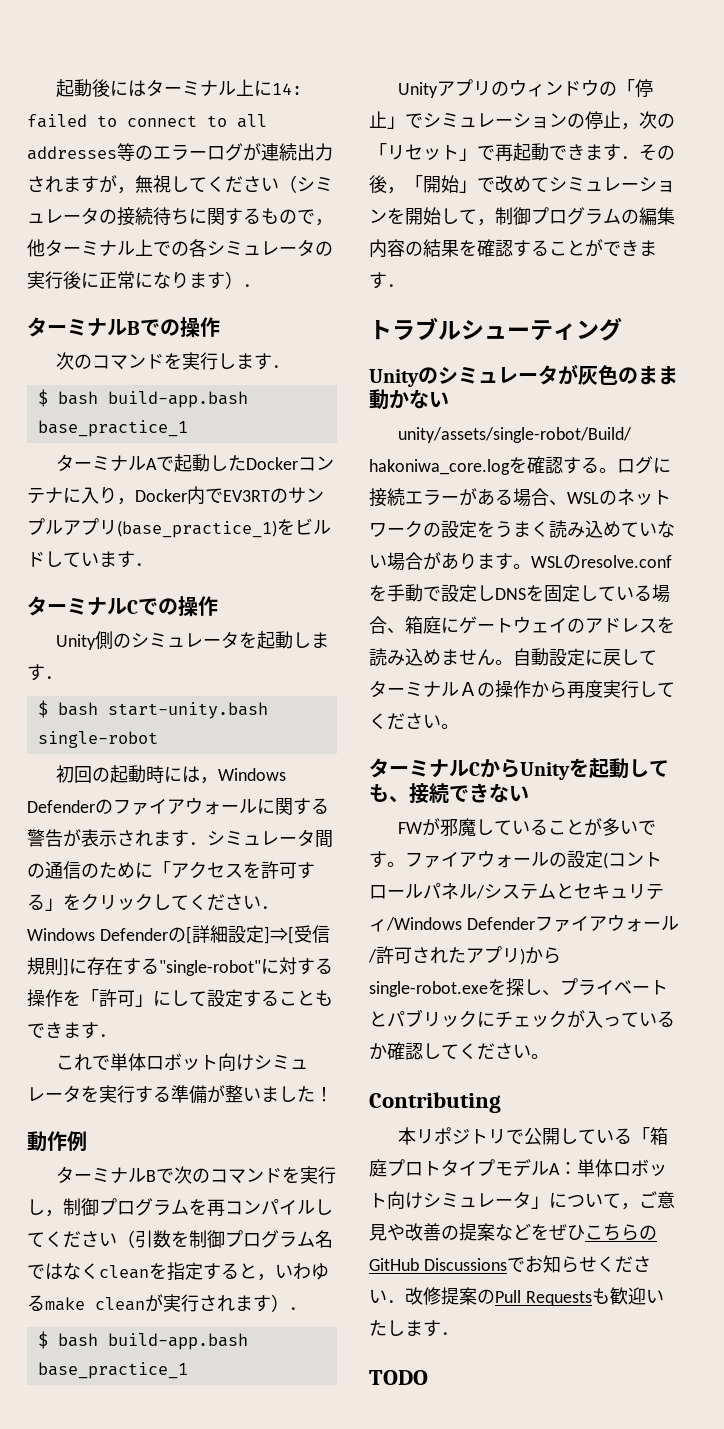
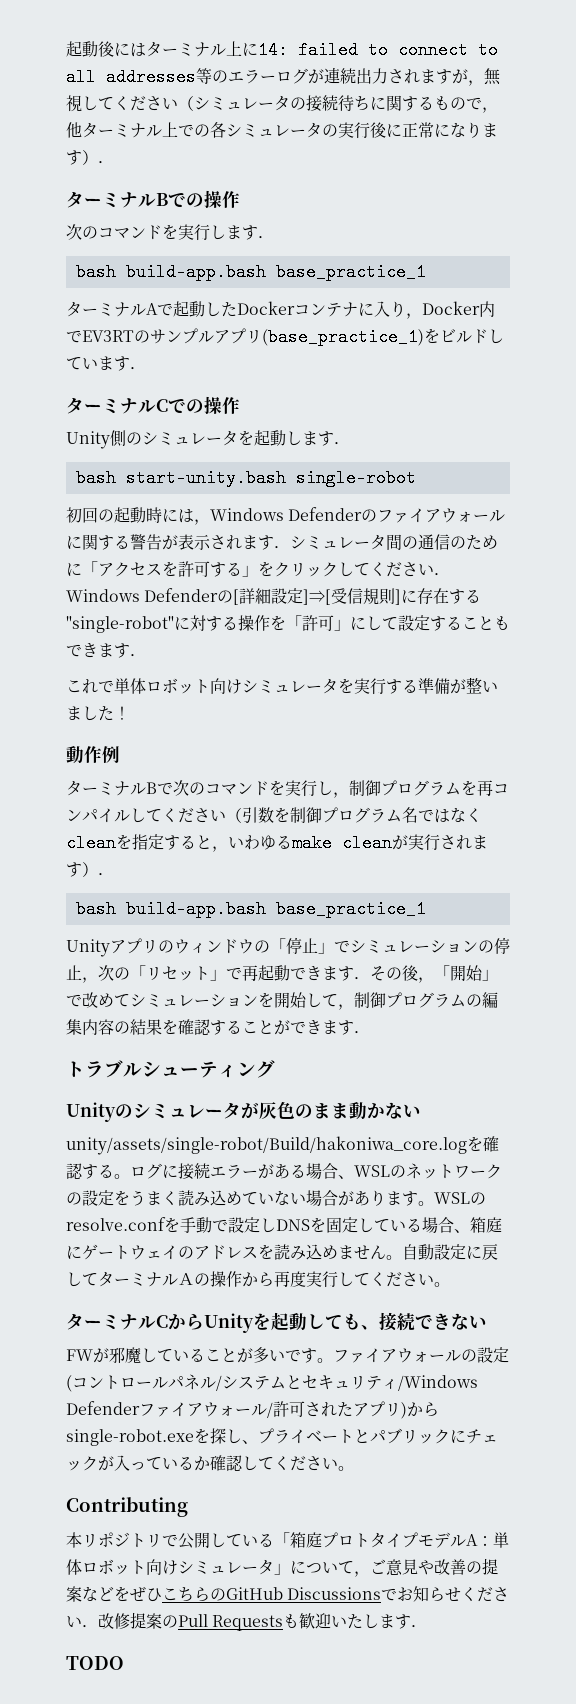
[37,389,48,407] $ -> (274, 237) none
[37,700,48,718] $ -> (350, 443) none
[37,1331,48,1349] $ -> (114, 874) none

